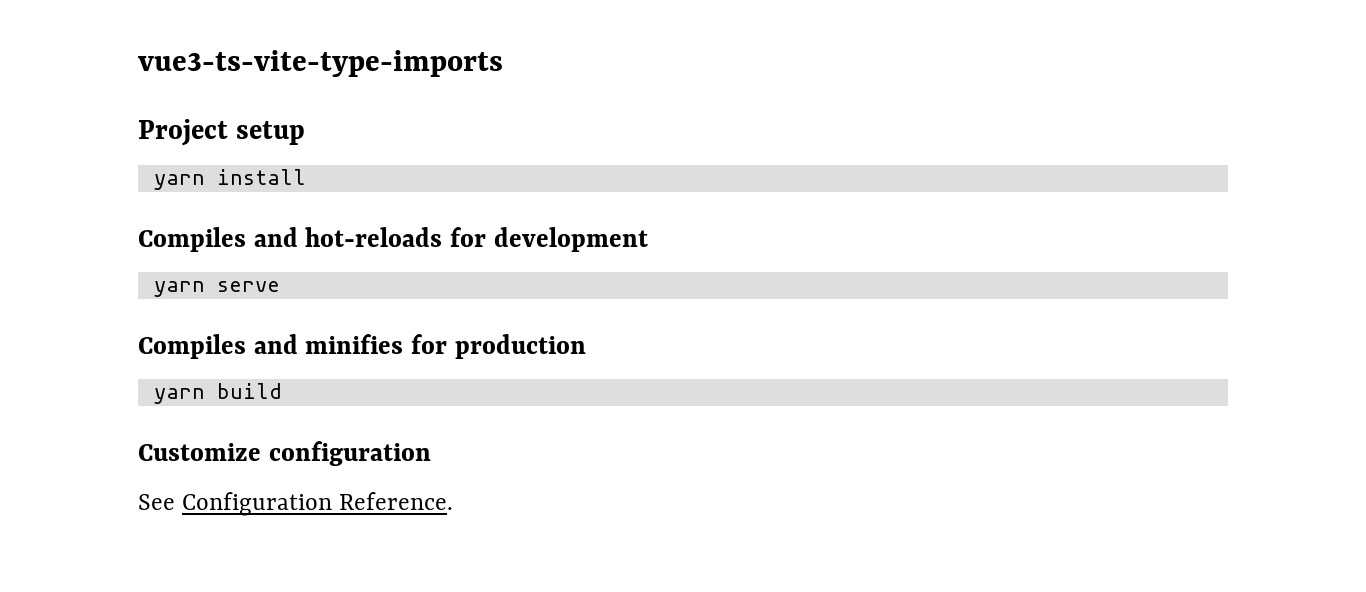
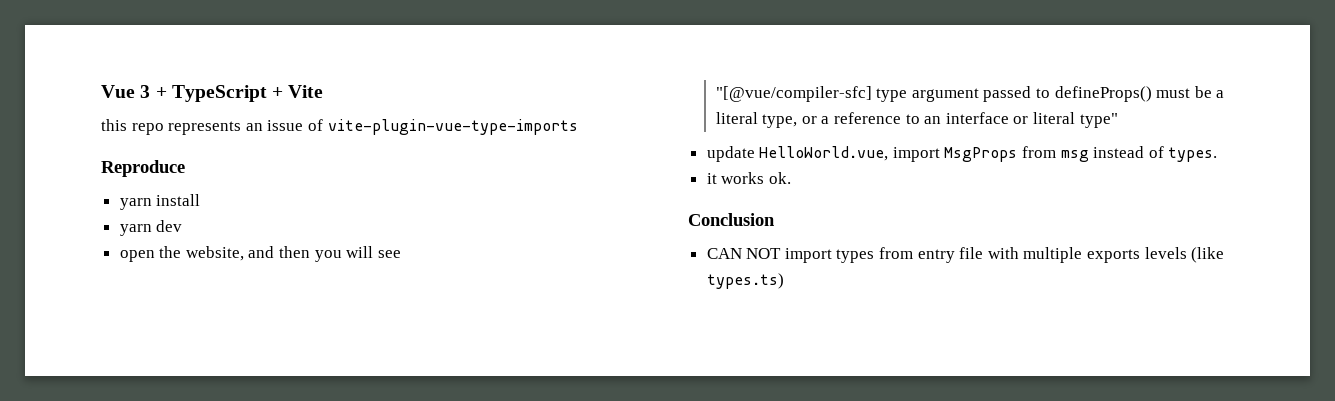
[138,50,503,77] [138,119,306,146] [153,169,306,190] [138,227,648,252] [153,281,280,297] [138,334,586,359] [153,383,282,404] [138,441,431,466] [138,492,454,516] vue3-ts-vite-type-imports // Project setup // yarn install // Compiles and hot-reloads for development // yarn serve // Compiles and minifies for production // yarn build // Customize configuration // See Configuration Reference. -> [101,85,324,102] [101,119,578,135] [101,160,185,177] [119,194,201,210] [119,220,183,236] [119,246,401,262] [715,86,1225,102] [715,112,1118,128] [706,146,1218,162] [706,172,791,184] [688,213,775,226] [706,247,1225,263] [706,273,784,289] Vue 3 + TypeScript + Vite // this repo represents an issue of vite-plugin-vue-type-imports // Reproduce // yarn install // yarn dev // open the website, and then you will see // "[@vue/compiler-sfc] type argument passed to defineProps() must be a literal type, or a reference to an interface or literal type" // update HelloWorld.vue, import MsgProps from msg instead of types. // it works ok. // Conclusion // CAN NOT import types from entry file with multiple exports levels (like types.ts)

